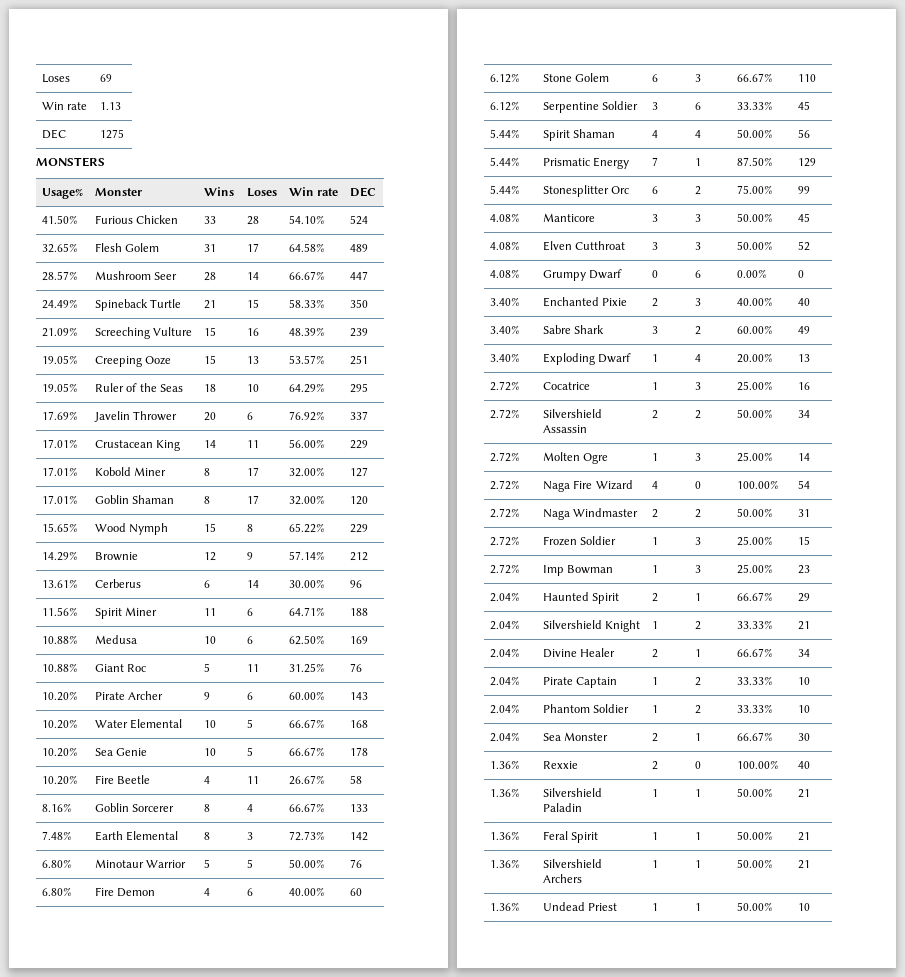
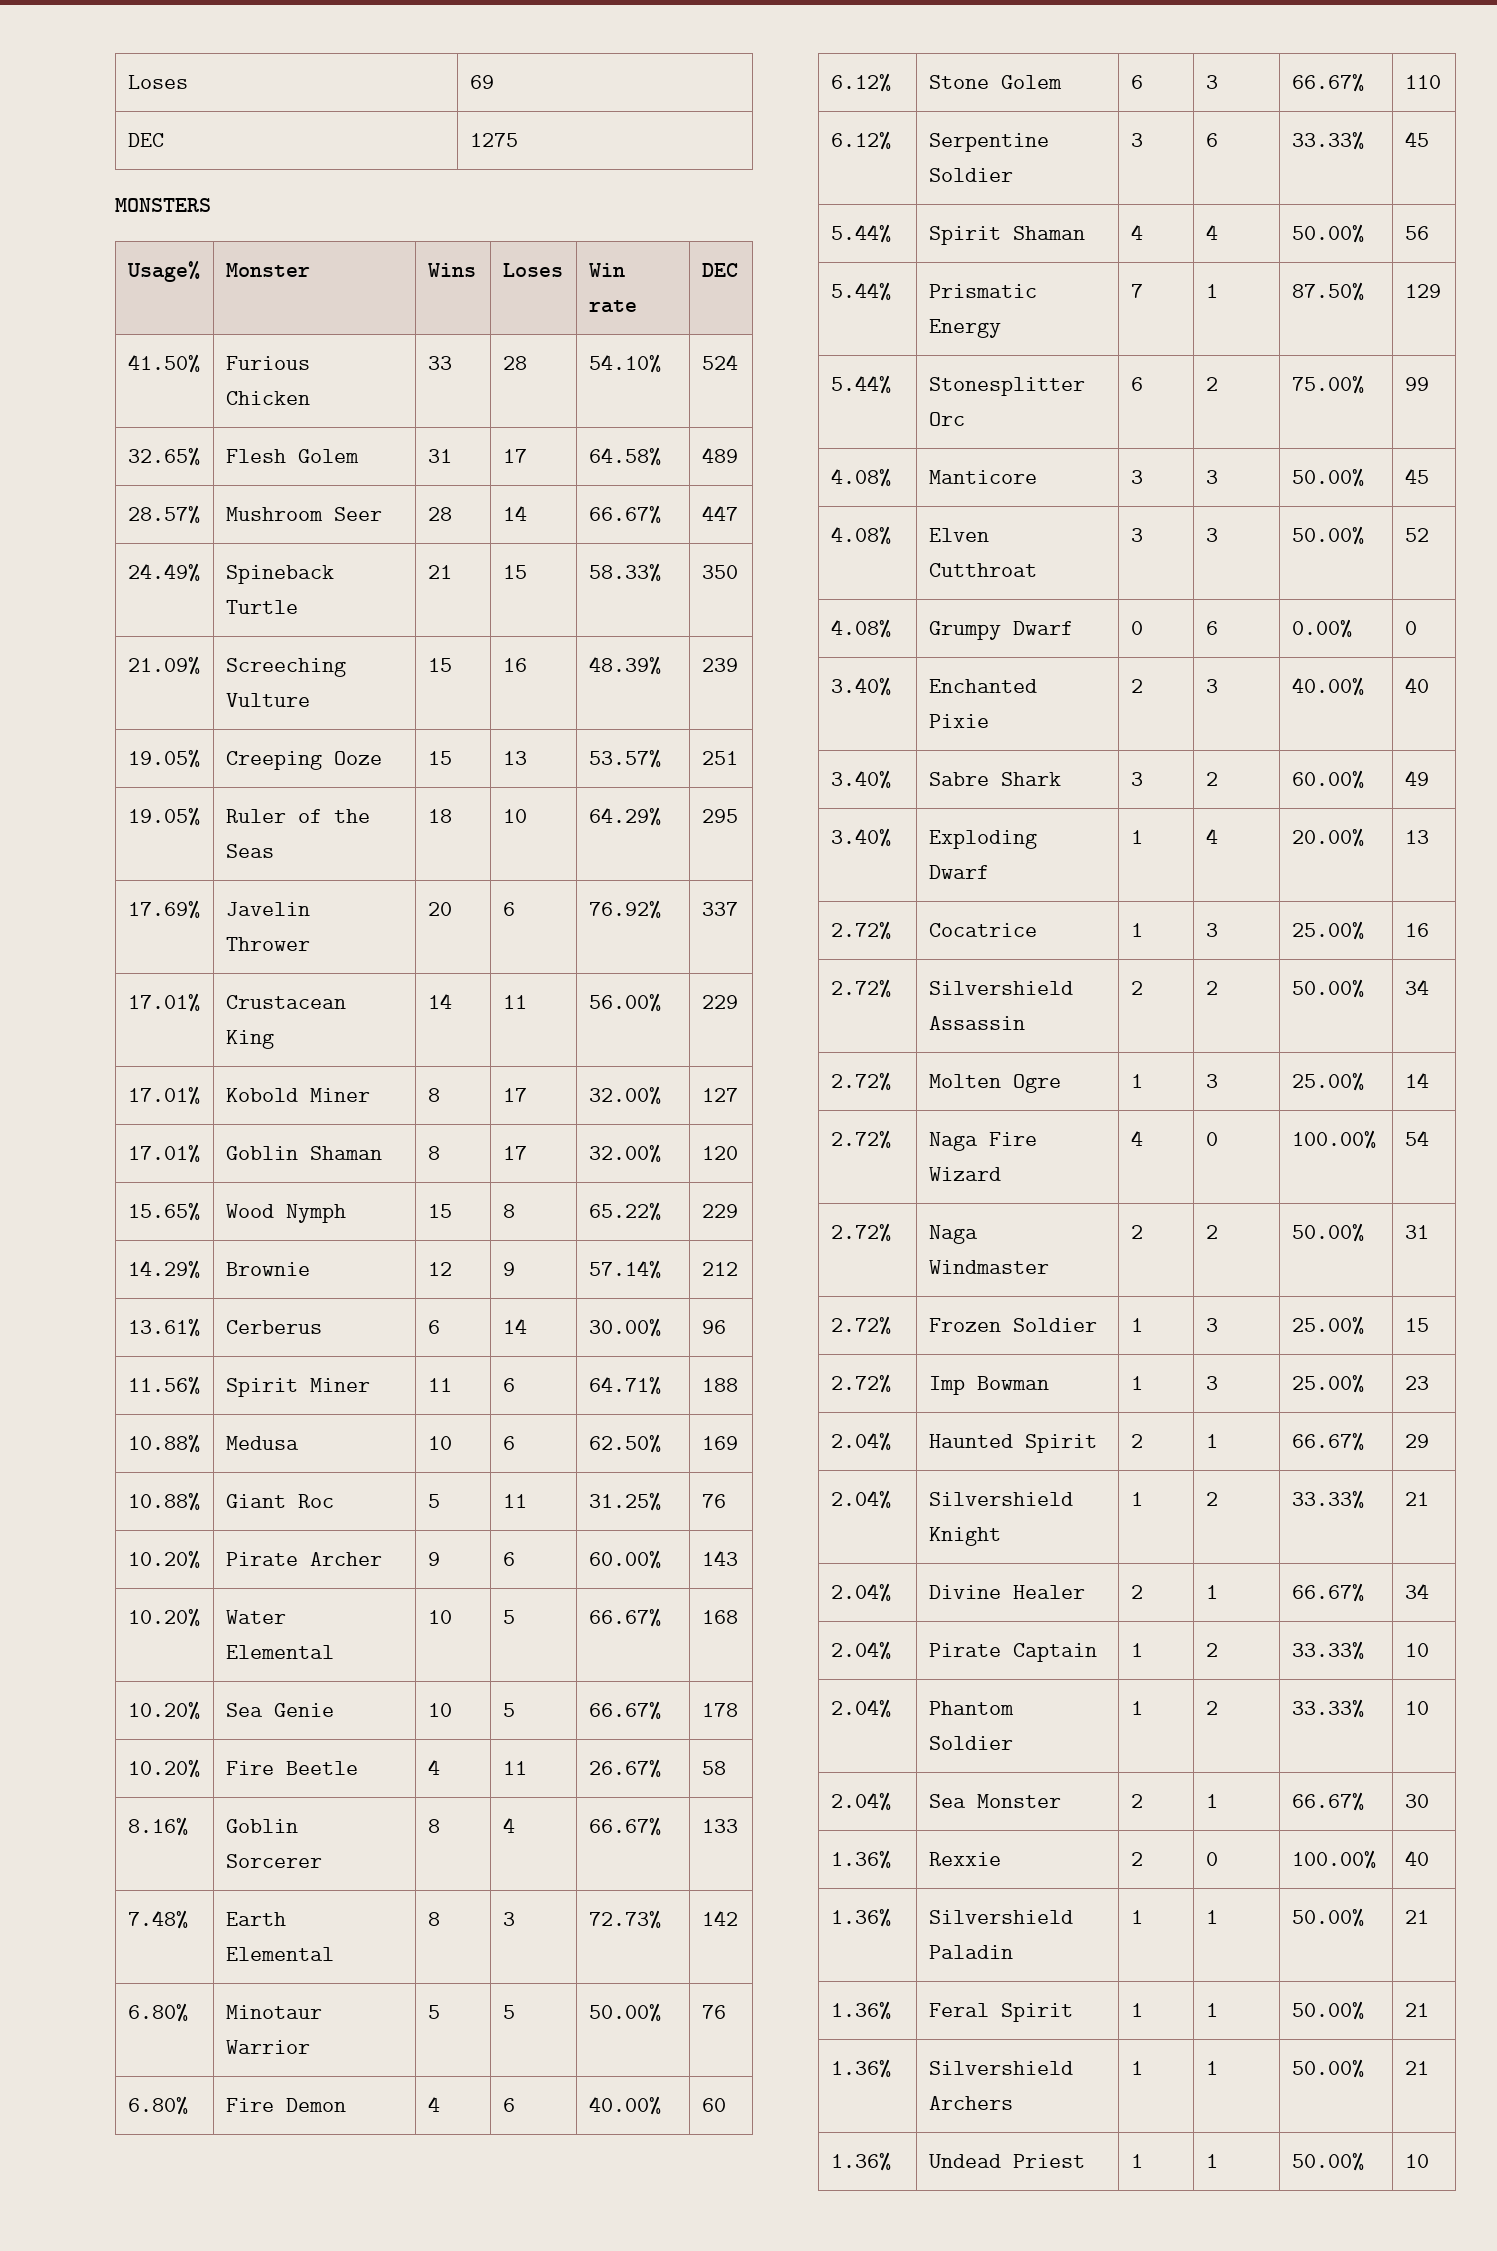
[41,102,88,110] [99,102,121,110] // Win rate | 1.13 -> (494, 82) none

